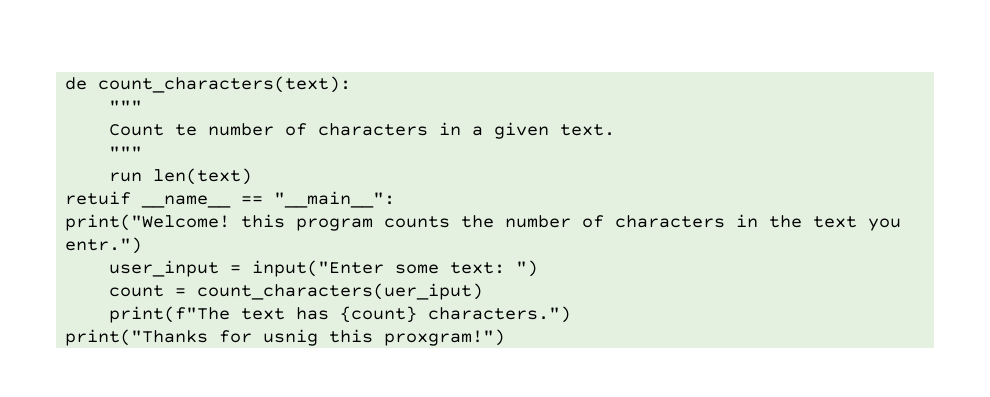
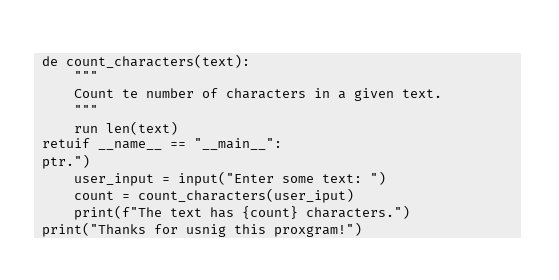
[65,214,902,231] [65,237,143,254] print("Welcome! this program counts the number of characters in the text you entr.") -> [41,154,90,169] ptr.")
[197,283,484,300] count_characters(uer_iput) -> [137,188,354,203] count_characters(user_iput)

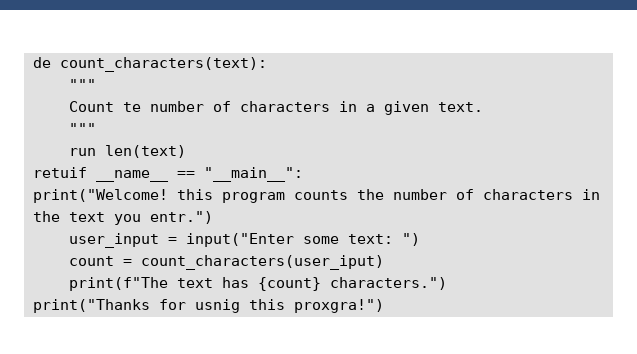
[41,154,90,169] ptr.") -> [33,189,600,203] [33,211,213,225] print("Welcome! this program counts the number of characters in the text you entr.")
[273,222,362,237] proxgram!") -> [294,299,384,313] proxgra!")

